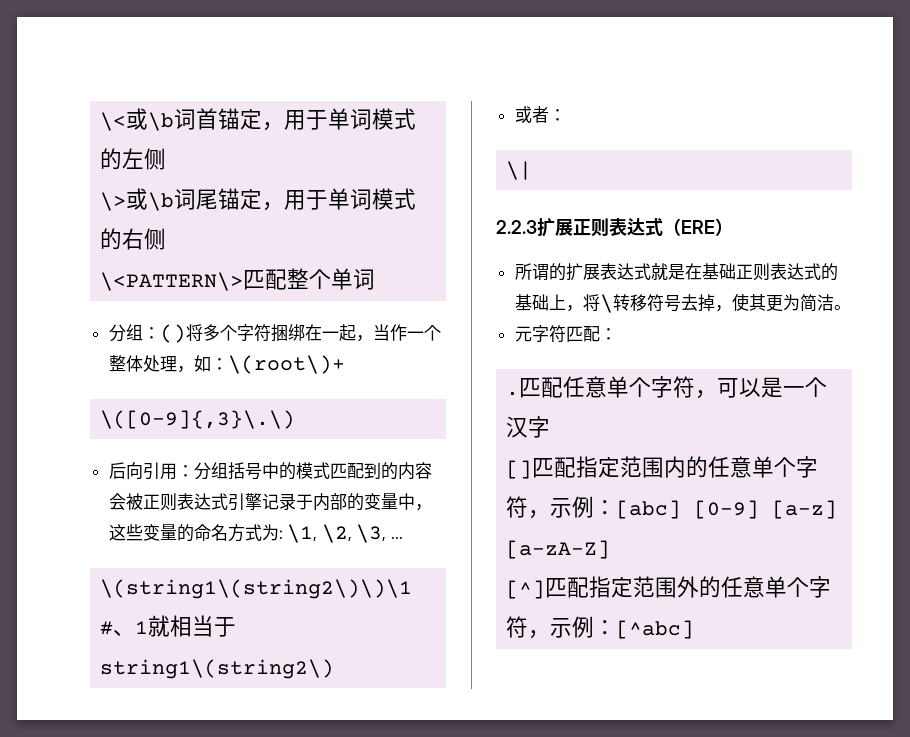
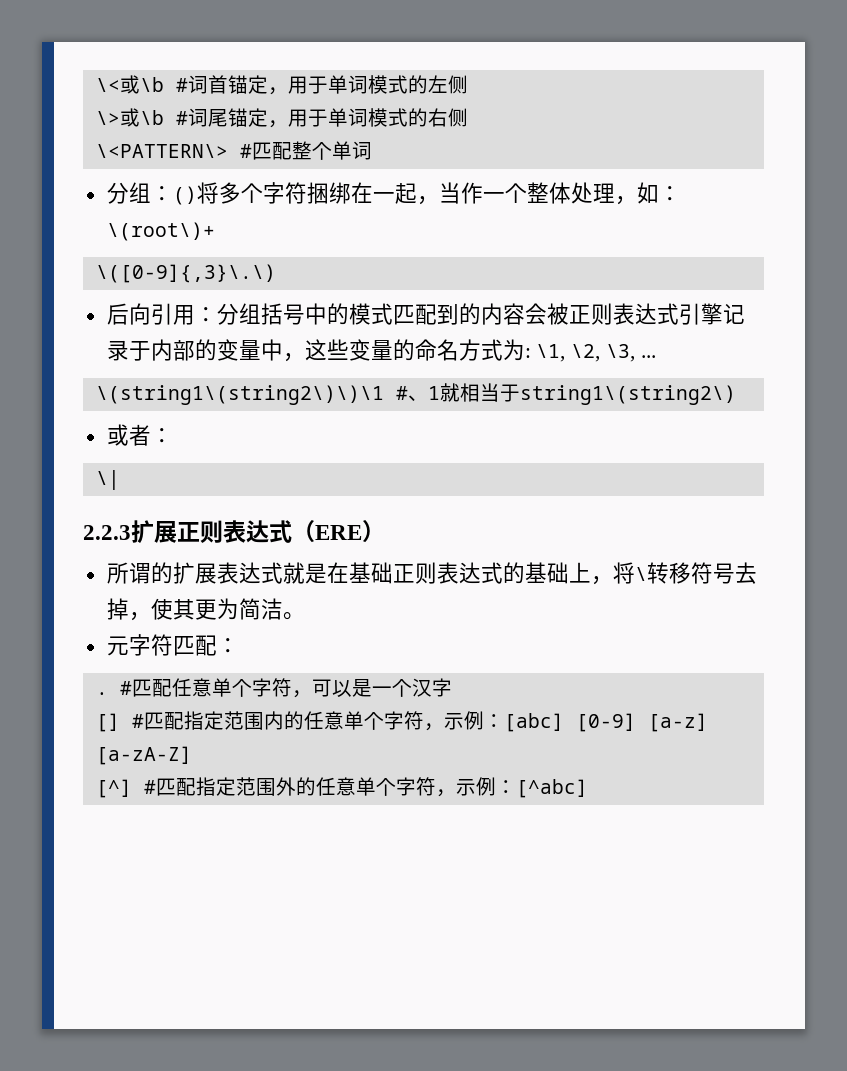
(175, 121) none -> [175,78,188,92] #
(175, 201) none -> [175,111,188,125] #
(244, 281) none -> [239,144,252,158] #
(520, 393) none -> [119,681,132,695] #
(533, 469) none -> [131,714,144,728] #
(546, 589) none -> [143,780,156,794] #

